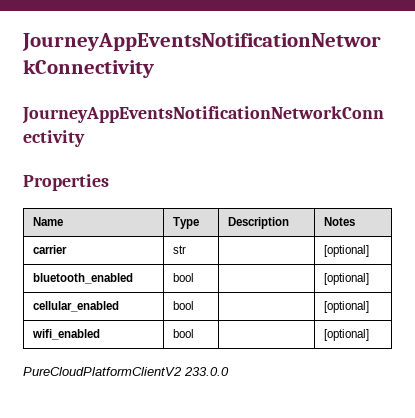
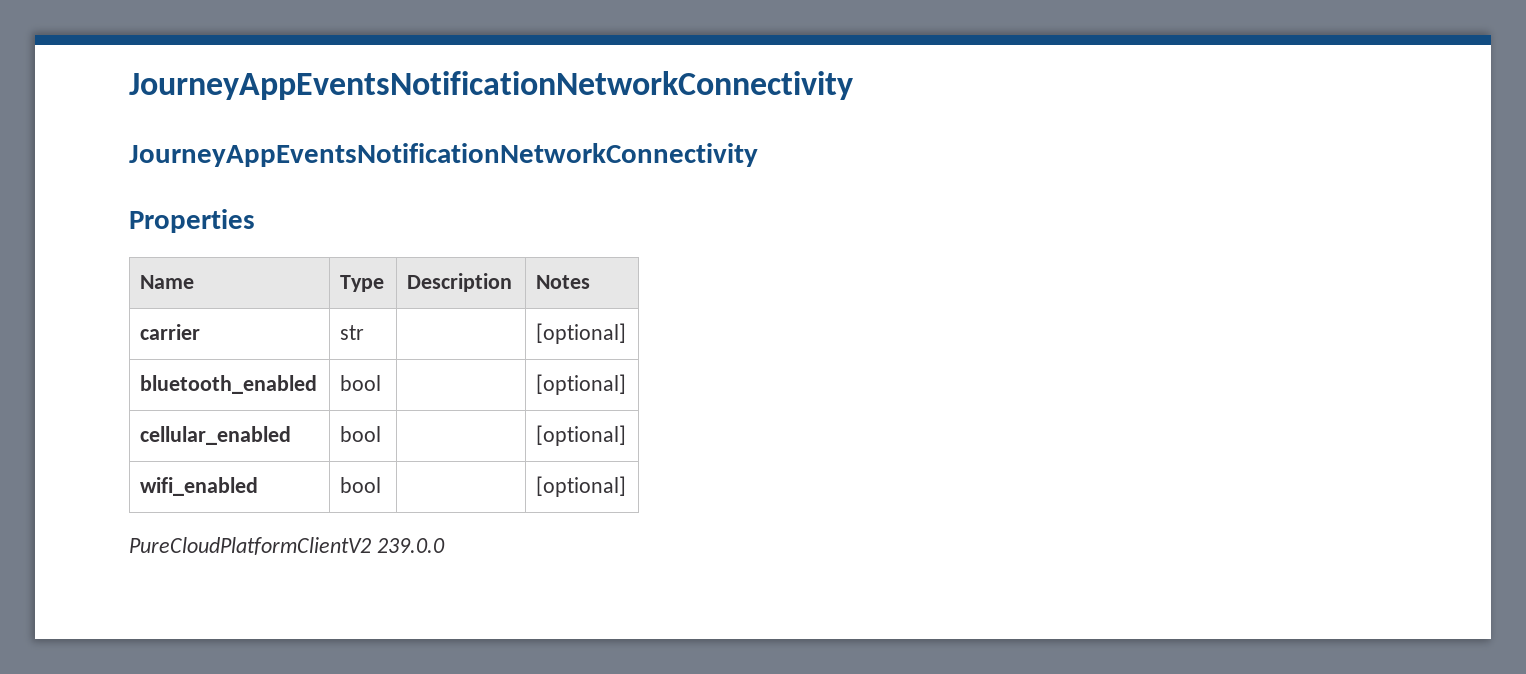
[184,367,229,376] 233.0.0 -> [376,538,445,553] 239.0.0

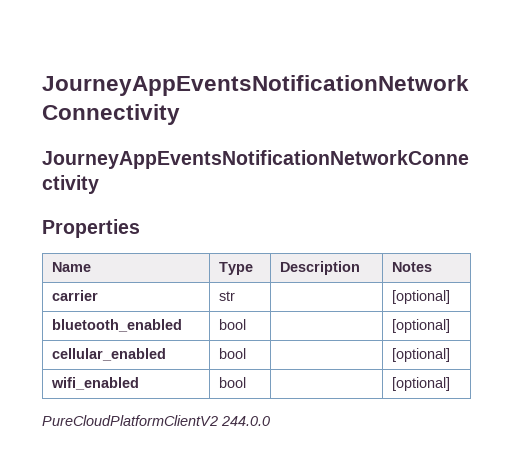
[376,538,445,553] 239.0.0 -> [221,416,270,426] 244.0.0

